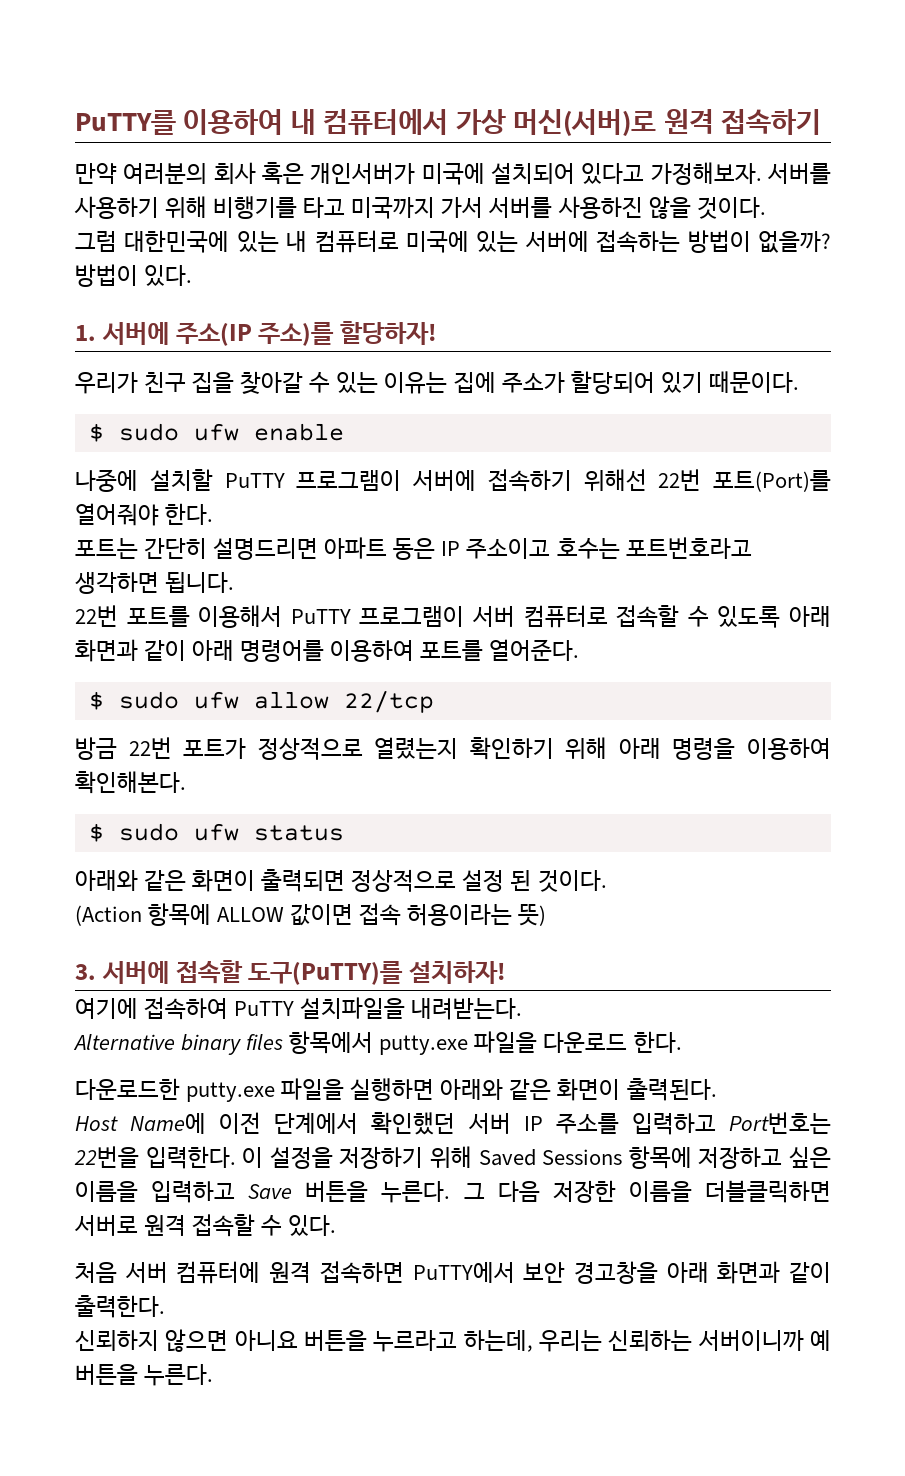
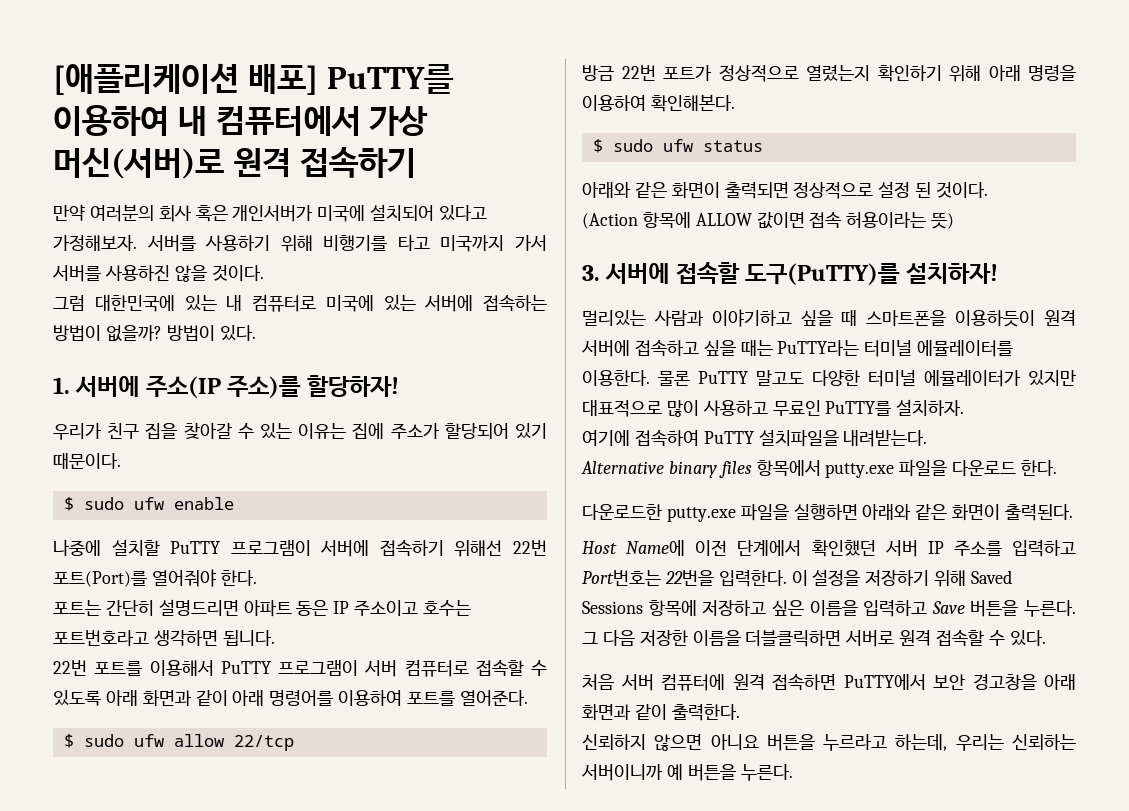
(75, 122) none -> [53,63,318,95] [애플리케이션 배포]
(506, 972) none -> [582,309,1076,327] [581,339,1014,357] [582,369,1076,387] [582,399,965,417] // 멀리있는 사람과 이야기하고 싶을 때 스마트폰을 이용하듯이 원격 서버에 접속하고 싶을 때는 PuTTY라는 터미널 에뮬레이터를 이용한다. 물론 PuTTY 말고도 다양한 터미널 에뮬레이터가 있지만 대표적으로 많이 사용하고 무료인 PuTTY를 설치하자.

